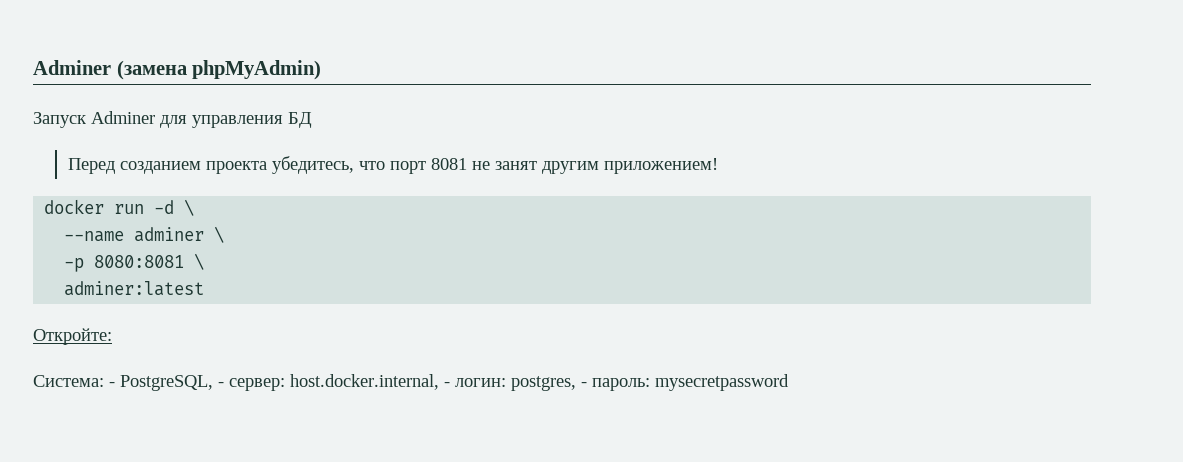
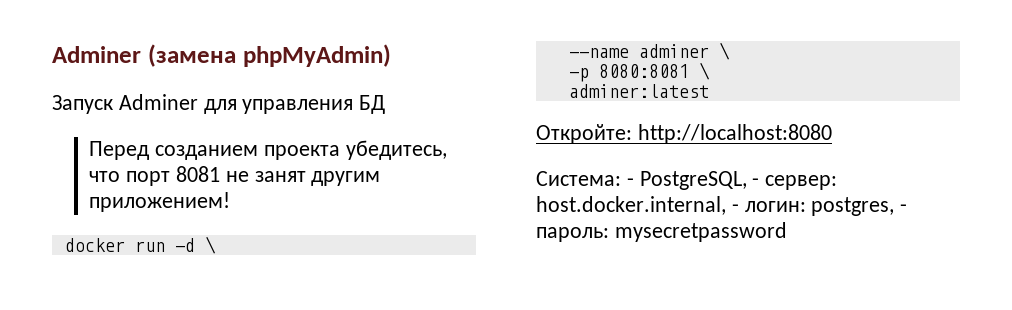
(112, 336) none -> [637,124,832,144] http://localhost:8080

